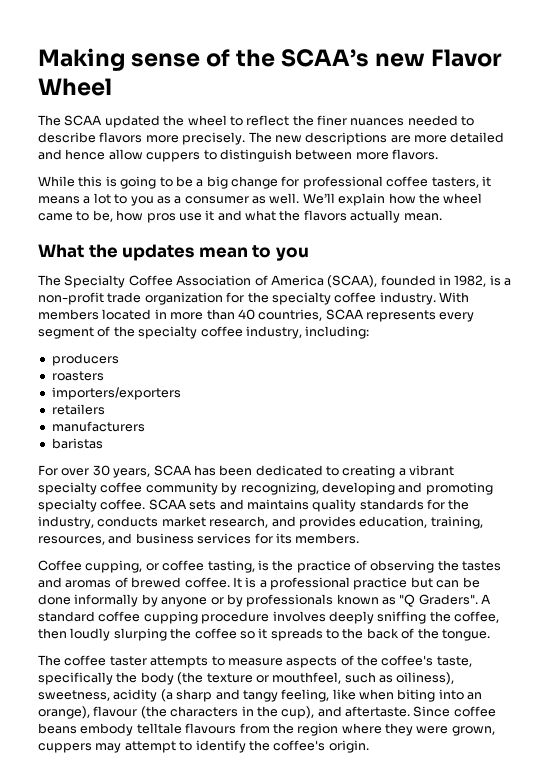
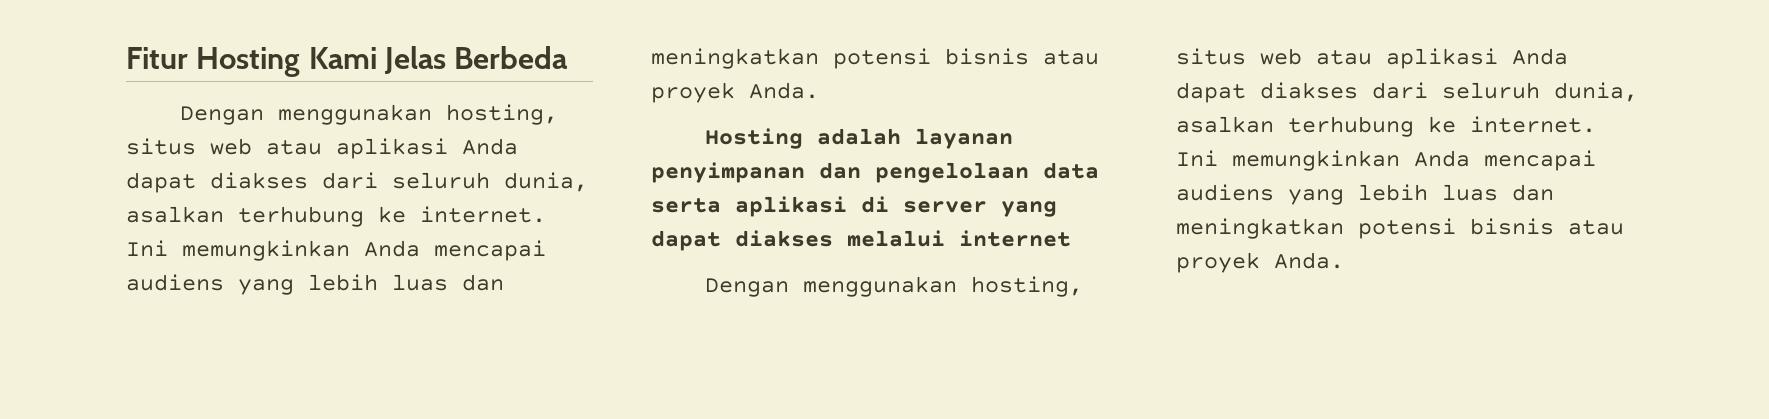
[38,48,503,71] [38,78,112,96] [38,115,475,128] [38,132,505,145] [38,149,438,162] [38,176,491,189] [38,193,483,206] [38,210,442,223] [38,244,309,261] [38,275,512,288] [38,292,469,305] [38,309,475,322] [38,326,370,339] [51,353,119,366] [51,371,104,381] [51,387,181,400] [51,404,105,415] [51,421,145,432] [51,438,103,449] [38,465,455,478] [38,482,493,495] [38,499,470,512] [38,516,483,529] [38,533,360,545] [38,560,502,573] [38,577,480,590] [38,594,492,607] [38,611,499,624] [38,628,490,641] [38,655,472,668] [38,672,455,685] [38,689,483,702] [38,706,496,719] [38,723,495,736] [38,740,369,753] Making sense of the SCAA’s new Flavor Wheel // The SCAA updated the wheel to reflect the finer nuances needed to describe flavors more precisely. The new descriptions are more detailed and hence allow cuppers to distinguish between more flavors. // While this is going to be a big change for professional coffee tasters, it means a lot to you as a consumer as well. We’ll explain how the wheel came to be, how pros use it and what the flavors actually mean. // What the updates mean to you // The Specialty Coffee Association of America (SCAA), founded in 1982, is a non-profit trade organization for the specialty coffee industry. With members located in more than 40 countries, SCAA represents every segment of the specialty coffee industry, including: // producers // roasters // importers/exporters // retailers // manufacturers // baristas // For over 30 years, SCAA has been dedicated to creating a vibrant specialty coffee community by recognizing, developing and promoting specialty coffee. SCAA sets and maintains quality standards for the industry, conducts market research, and provides education, training, resources, and business services for its members. // Coffee cupping, or coffee tasting, is the practice of observing the tastes and aromas of brewed coffee. It is a professional practice but can be done informally by anyone or by professionals known as "Q Graders". A standard coffee cupping procedure involves deeply sniffing the coffee, then loudly slurping the coffee so it spreads to the back of the tongue. // The coffee taster attempts to measure aspects of the coffee's taste, specifically the body (the texture or mouthfeel, such as oiliness), sweetness, acidity (a sharp and tangy feeling, like when biting into an orange), flavour (the characters in the cup), and aftertaste. Since coffee beans embody telltale flavours from the region where they were grown, cuppers may attempt to identify the coffee's origin. -> [126,46,569,77] [179,104,558,125] [126,138,518,159] [126,172,588,193] [126,206,546,227] [126,240,546,261] [126,274,504,295] [651,48,1099,69] [651,82,819,103] [704,128,1013,149] [651,162,1099,183] [651,196,1057,217] [651,230,1071,251] [704,276,1083,297] [1176,48,1568,69] [1176,82,1638,103] [1176,116,1596,137] [1176,150,1596,171] [1176,184,1554,205] [1176,218,1624,239] [1176,252,1344,273] Fitur Hosting Kami Jelas Berbeda // Dengan menggunakan hosting, situs web atau aplikasi Anda dapat diakses dari seluruh dunia, asalkan terhubung ke internet. Ini memungkinkan Anda mencapai audiens yang lebih luas dan meningkatkan potensi bisnis atau proyek Anda. // Hosting adalah layanan penyimpanan dan pengelolaan data serta aplikasi di server yang dapat diakses melalui internet // Dengan menggunakan hosting, situs web atau aplikasi Anda dapat diakses dari seluruh dunia, asalkan terhubung ke internet. Ini memungkinkan Anda mencapai audiens yang lebih luas dan meningkatkan potensi bisnis atau proyek Anda.

